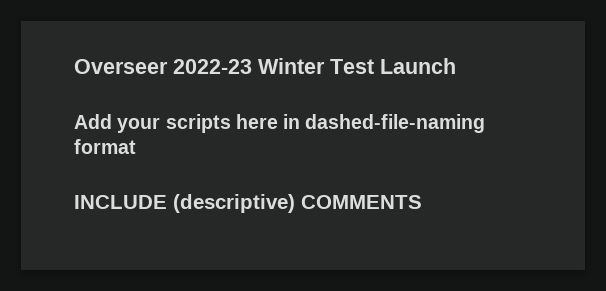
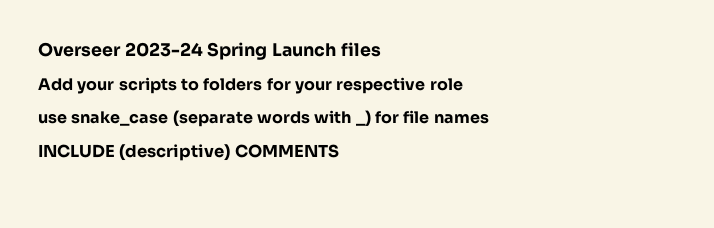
[173,58,374,74] 2022-23 Winter Test -> [124,42,268,60] 2023-24 Spring
(456, 66) none -> [340,42,381,57] files
[235,114,486,133] [74,139,136,154] here in dashed-file-naming format -> [180,77,463,94] [38,110,489,127] to folders for your respective role // use snake_case (separate words with _) for file names

